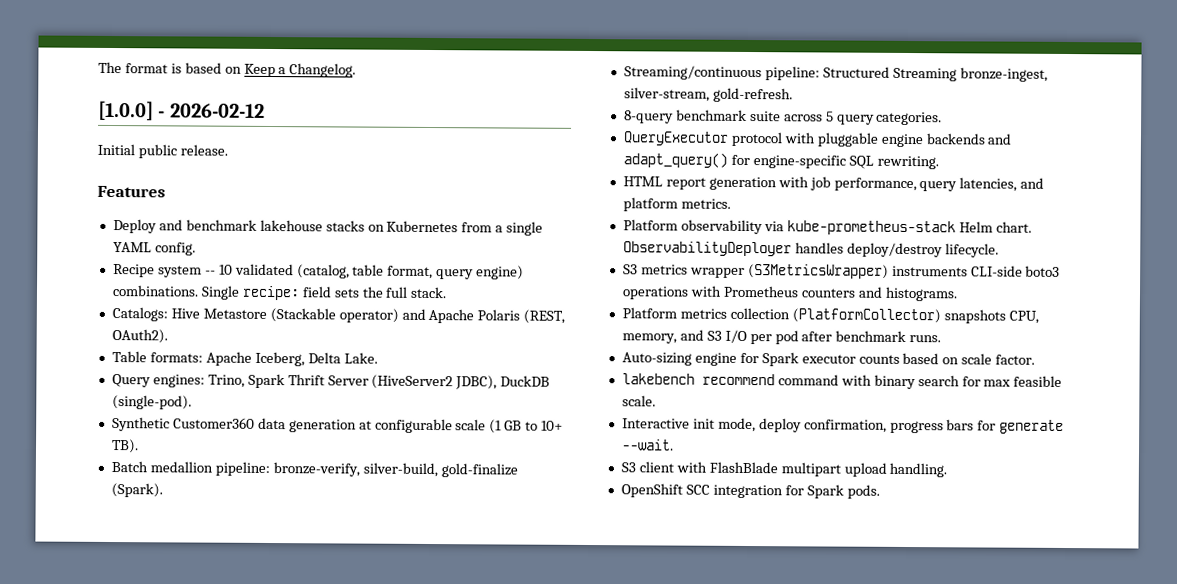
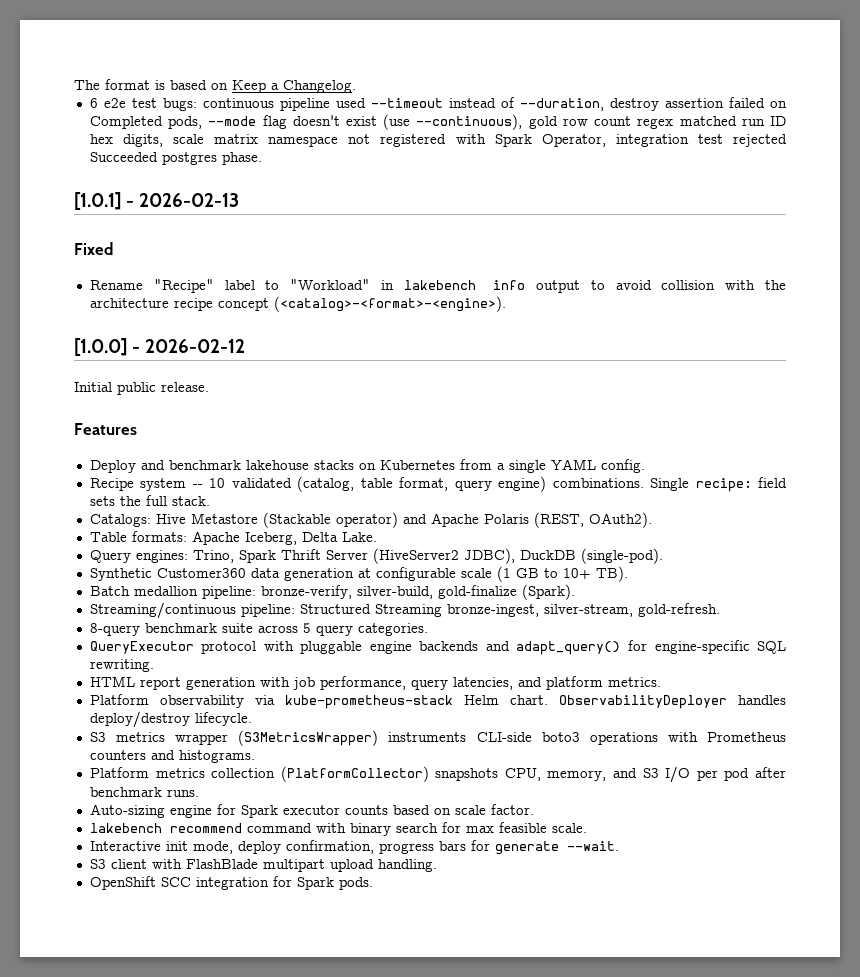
(357, 70) none -> [89,97,787,111] [89,114,787,130] [89,134,787,147] [89,152,262,165] [74,192,240,210] [74,242,113,255] [89,279,786,293] [89,296,506,312] // 6 e2e test bugs: continuous pipeline used --timeout instead of --duration, destroy assertion failed on Completed pods, --mode flag doesn't exist (use --continuous), gold row count regex matched run ID hex digits, scale matrix namespace not registered with Spark Operator, integration test rejected Succeeded postgres phase. // [1.0.1] - 2026-02-13 // Fixed // Rename "Recipe" label to "Workload" in lakebench info output to avoid collision with the architecture recipe concept (<catalog>-<format>-<engine>).

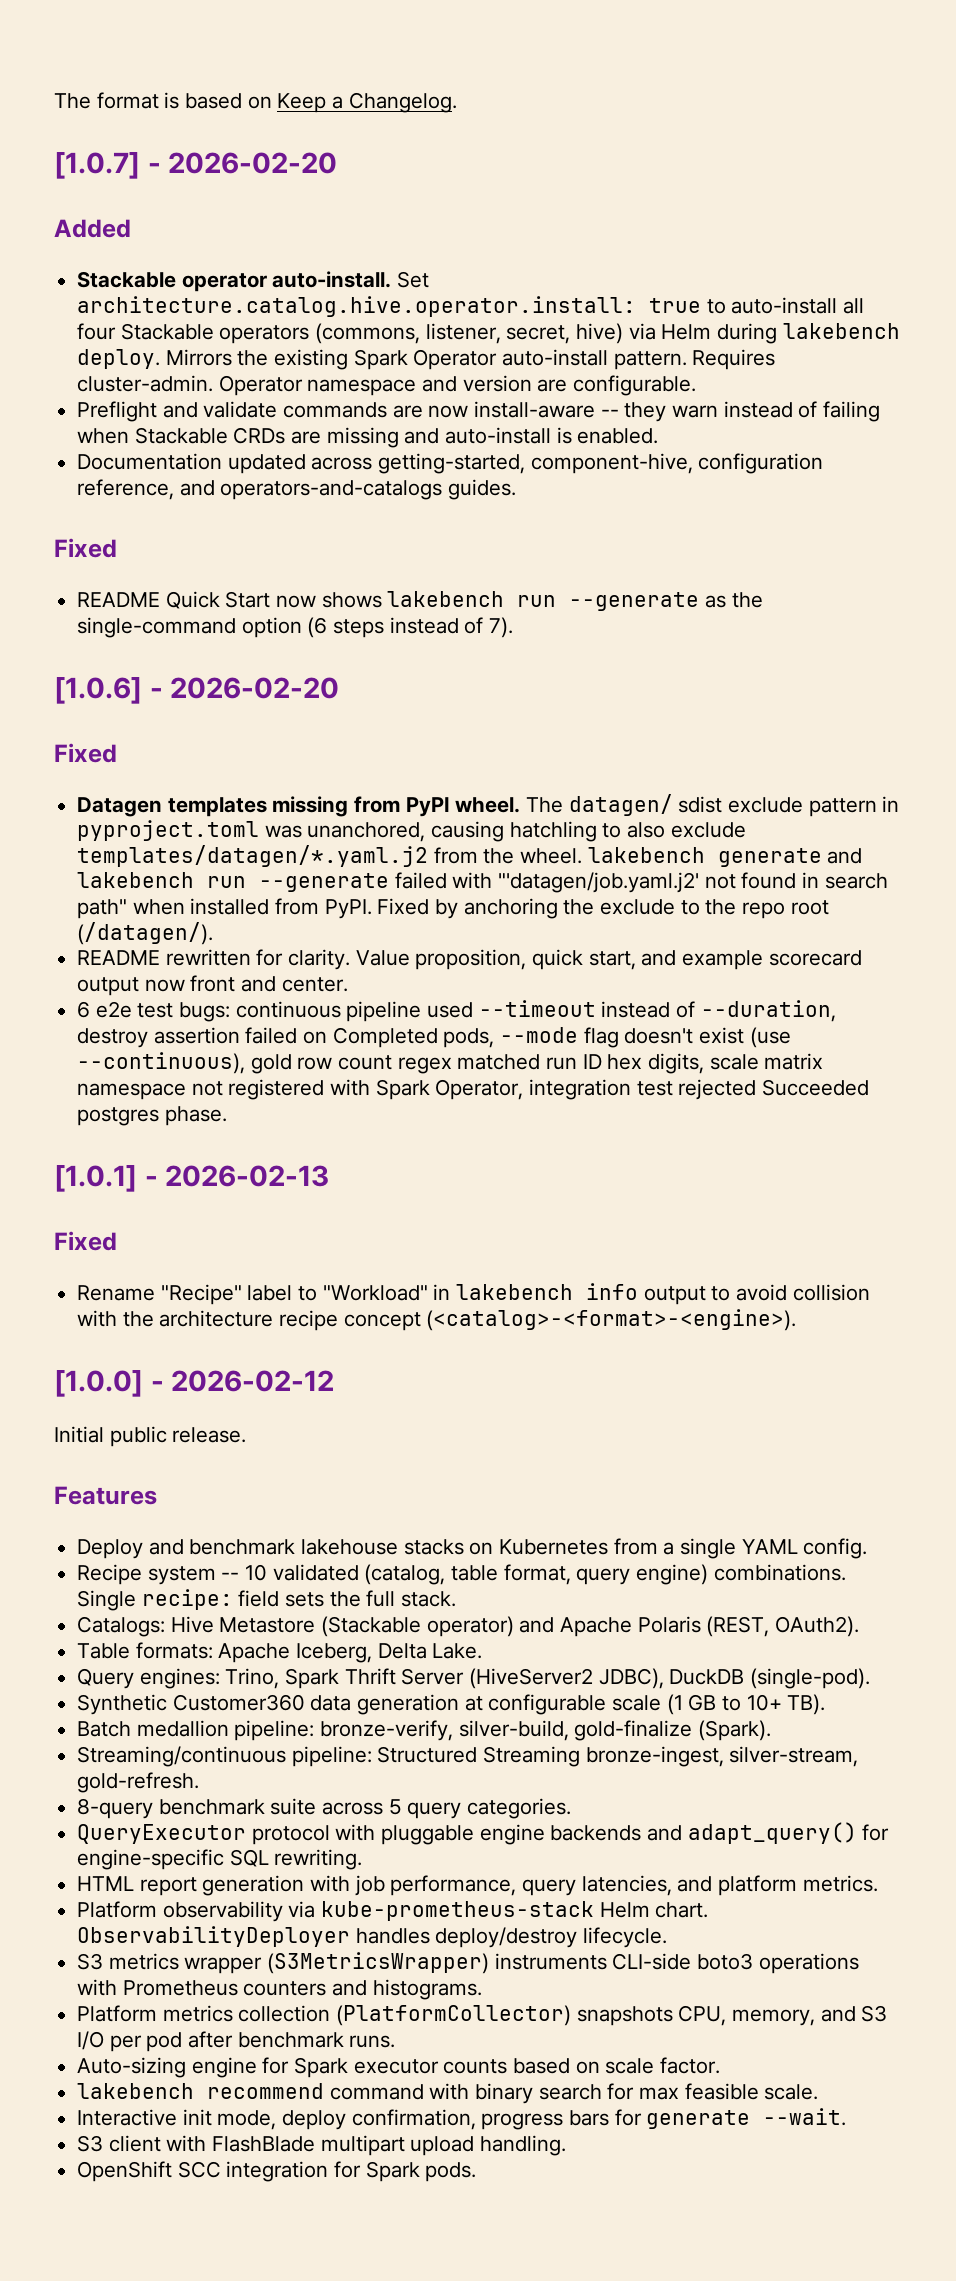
(356, 86) none -> [54,152,338,179] [54,219,131,238] [77,271,430,292] [77,296,865,317] [77,323,900,344] [77,349,776,370] [77,375,697,396] [77,401,881,422] [77,427,659,448] [77,453,824,474] [77,479,517,500] [54,538,117,558] [77,591,763,611] [77,617,514,638] [54,677,340,704] [54,743,117,763] [77,794,900,817] [77,820,746,842] [77,845,863,867] [77,872,888,893] [77,898,829,919] [77,922,214,945] [77,949,862,970] [77,975,348,996] // [1.0.7] - 2026-02-20 // Added // Stackable operator auto-install. Set architecture.catalog.hive.operator.install: true to auto-install all four Stackable operators (commons, listener, secret, hive) via Helm during lakebench deploy. Mirrors the existing Spark Operator auto-install pattern. Requires cluster-admin. Operator namespace and version are configurable. // Preflight and validate commands are now install-aware -- they warn instead of failing when Stackable CRDs are missing and auto-install is enabled. // Documentation updated across getting-started, component-hive, configuration reference, and operators-and-catalogs guides. // Fixed // README Quick Start now shows lakebench run --generate as the single-command option (6 steps instead of 7). // [1.0.6] - 2026-02-20 // Fixed // Datagen templates missing from PyPI wheel. The datagen/ sdist exclude pattern in pyproject.toml was unanchored, causing hatchling to also exclude templates/datagen/*.yaml.j2 from the wheel. lakebench generate and lakebench run --generate failed with "'datagen/job.yaml.j2' not found in search path" when installed from PyPI. Fixed by anchoring the exclude to the repo root (/datagen/). // README rewritten for clarity. Value proposition, quick start, and example scorecard output now front and center.

